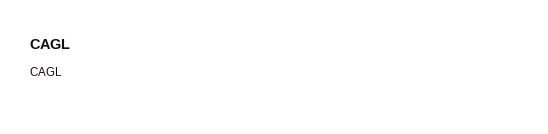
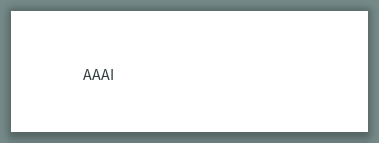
[30,39,70,49] [30,67,62,76] CAGL // CAGL -> [83,69,114,80] AAAI

